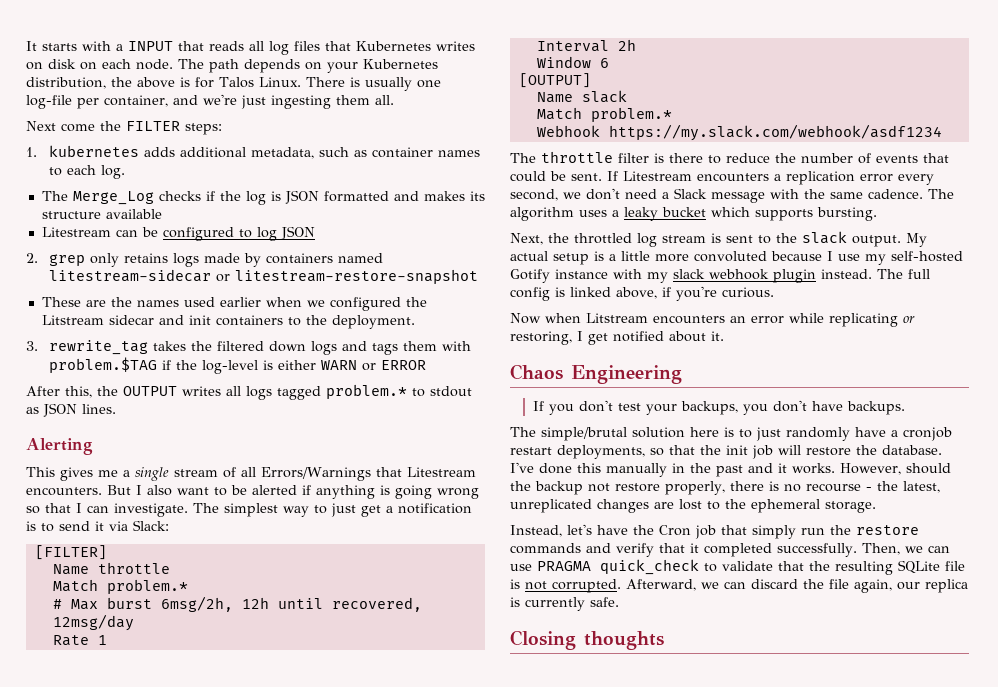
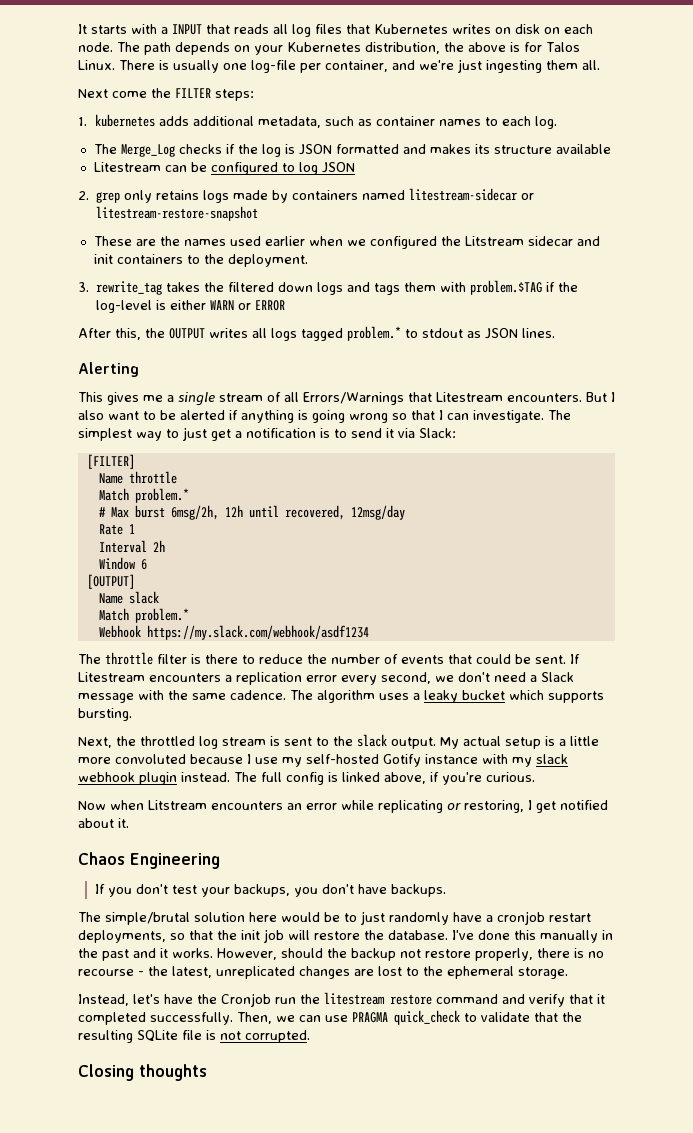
[724,427,734,437] is -> [281,912,340,922] would be
[659,525,919,539] [510,543,581,554] Cron job that simply run the restore commands -> [221,992,498,1007] Cronjob run the litestream restore command
[626,579,968,593] [510,597,619,611] Afterward, we can discard the file again, our replica is currently safe. -> (310, 1036) none

